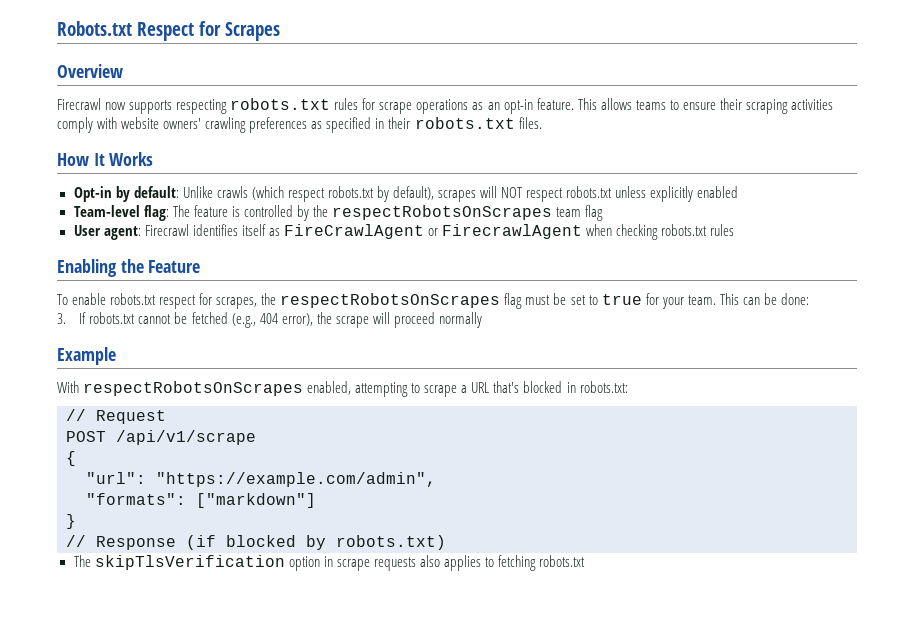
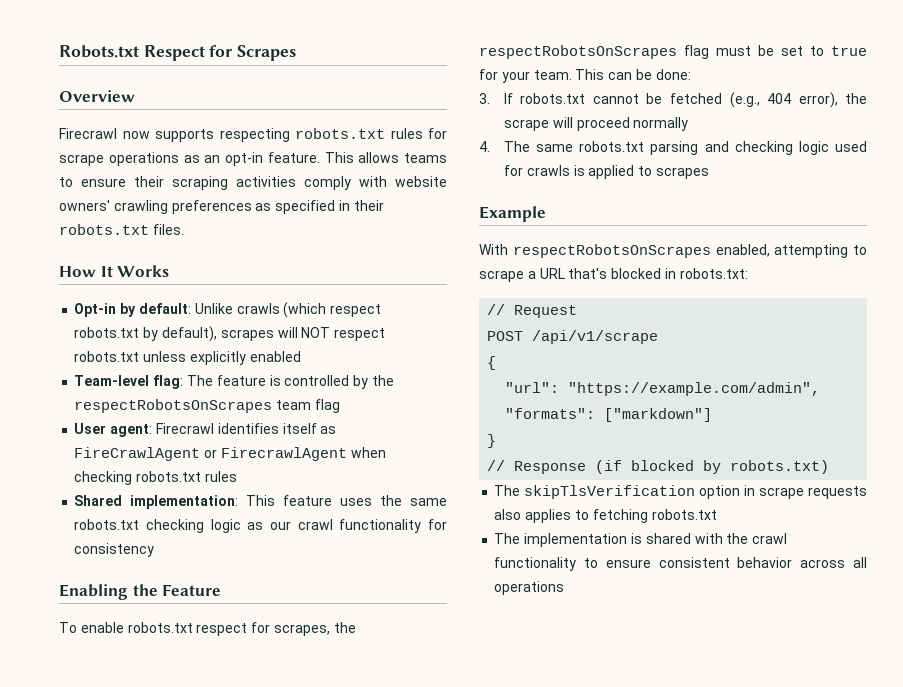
(735, 230) none -> [74,495,448,509] [74,519,447,533] [74,543,155,557] // Shared implementation: This feature uses the same robots.txt checking logic as our crawl functionality for consistency
(482, 320) none -> [479,141,867,155] [503,165,709,179] // 4. The same robots.txt parsing and checking logic used for crawls is applied to scrapes
(586, 561) none -> [494,533,788,547] [494,557,867,571] [494,581,565,595] // The implementation is shared with the crawl functionality to ensure consistent behavior across all operations

